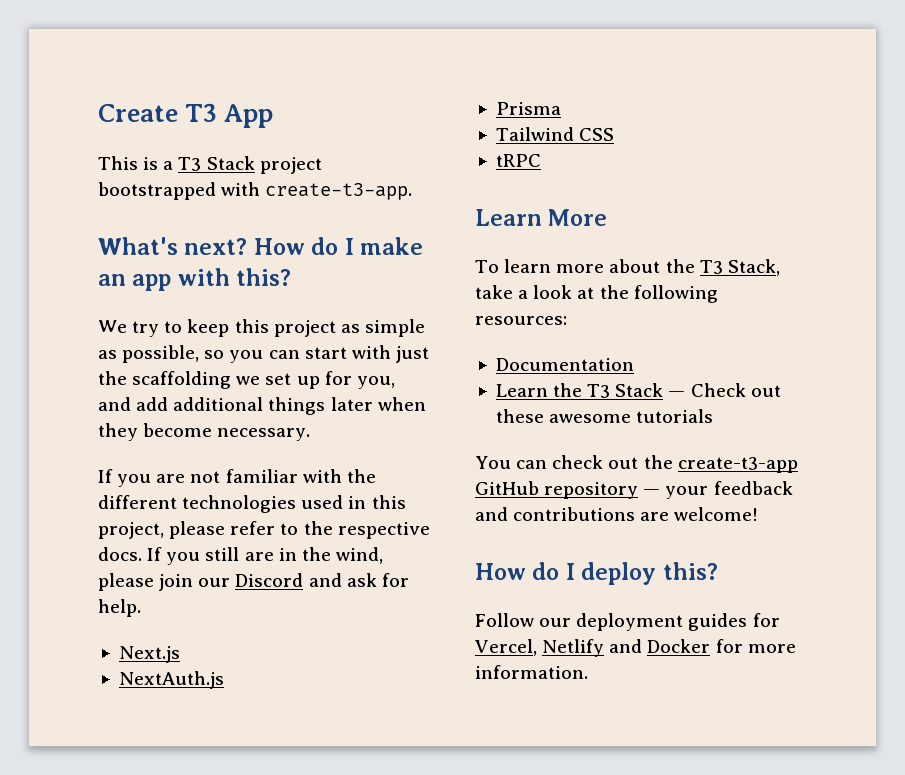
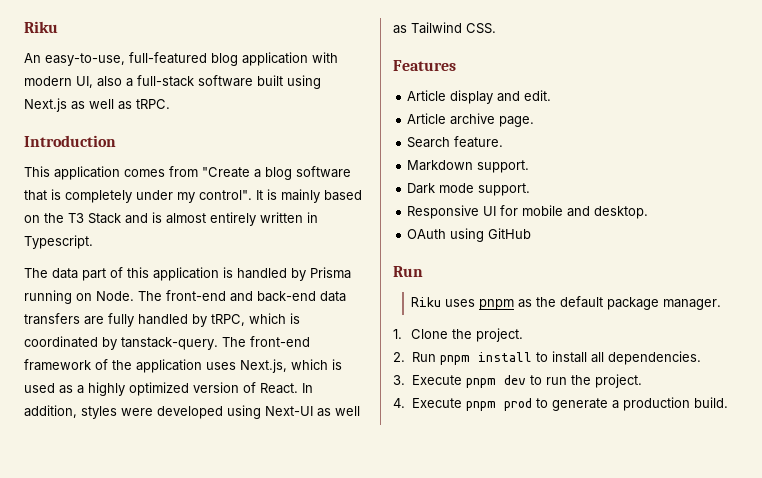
[98,103,274,128] [98,156,322,174] [98,182,413,200] [98,237,424,255] [98,268,292,291] [98,319,425,337] [98,345,429,363] [98,371,395,389] [98,397,426,415] [98,423,311,441] [98,469,376,487] [98,495,406,513] [98,521,430,539] [98,547,383,565] [98,573,409,591] [98,599,141,617] [118,646,180,663] [118,671,224,689] [495,102,561,115] [495,127,615,141] [495,154,541,167] [475,209,608,226] [475,259,780,276] [475,285,718,303] [475,316,567,325] [495,358,634,371] [495,383,781,398] [495,409,714,423] [475,455,798,473] [475,481,793,499] [475,507,759,521] [475,562,718,585] [475,613,780,631] [475,639,796,657] [475,665,588,679] Create T3 App // This is a T3 Stack project bootstrapped with create-t3-app. // What's next? How do I make an app with this? // We try to keep this project as simple as possible, so you can start with just the scaffolding we set up for you, and add additional things later when they become necessary. // If you are not familiar with the different technologies used in this project, please refer to the respective docs. If you still are in the wind, please join our Discord and ask for help. // Next.js // NextAuth.js // Prisma // Tailwind CSS // tRPC // Learn More // To learn more about the T3 Stack, take a look at the following resources: // Documentation // Learn the T3 Stack — Check out these awesome tutorials // You can check out the create-t3-app GitHub repository — your feedback and contributions are welcome! // How do I deploy this? // Follow our deployment guides for Vercel, Netlify and Docker for more information. -> [24,21,58,33] [24,52,338,66] [24,75,321,89] [24,98,170,112] [24,135,116,147] [24,166,351,180] [24,189,362,203] [24,212,318,226] [24,235,93,249] [24,267,351,281] [24,290,346,304] [24,313,300,327] [24,336,310,350] [24,359,342,373] [24,382,313,396] [24,405,360,419] [393,22,496,34] [393,60,456,71] [407,90,552,104] [407,113,535,127] [407,136,504,148] [407,160,530,173] [407,183,531,196] [407,205,649,219] [407,228,532,242] [393,266,423,277] [411,296,722,310] [393,328,524,342] [393,351,701,365] [393,374,642,388] [393,397,728,411] Riku // An easy-to-use, full-featured blog application with modern UI, also a full-stack software built using Next.js as well as tRPC. // Introduction // This application comes from "Create a blog software that is completely under my control". It is mainly based on the T3 Stack and is almost entirely written in Typescript. // The data part of this application is handled by Prisma running on Node. The front-end and back-end data transfers are fully handled by tRPC, which is coordinated by tanstack-query. The front-end framework of the application uses Next.js, which is used as a highly optimized version of React. In addition, styles were developed using Next-UI as well as Tailwind CSS. // Features // Article display and edit. // Article archive page. // Search feature. // Markdown support. // Dark mode support. // Responsive UI for mobile and desktop. // OAuth using GitHub // Run // Riku uses pnpm as the default package manager. // 1. Clone the project. // 2. Run pnpm install to install all dependencies. // 3. Execute pnpm dev to run the project. // 4. Execute pnpm prod to generate a production build.

